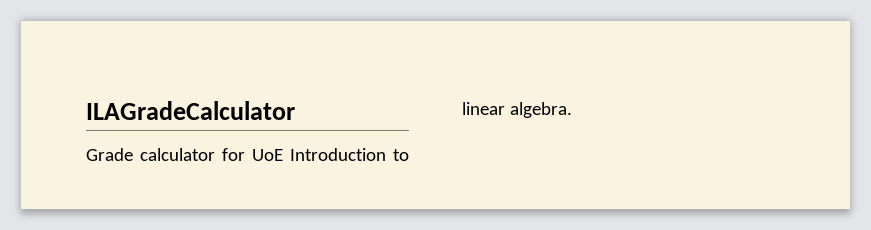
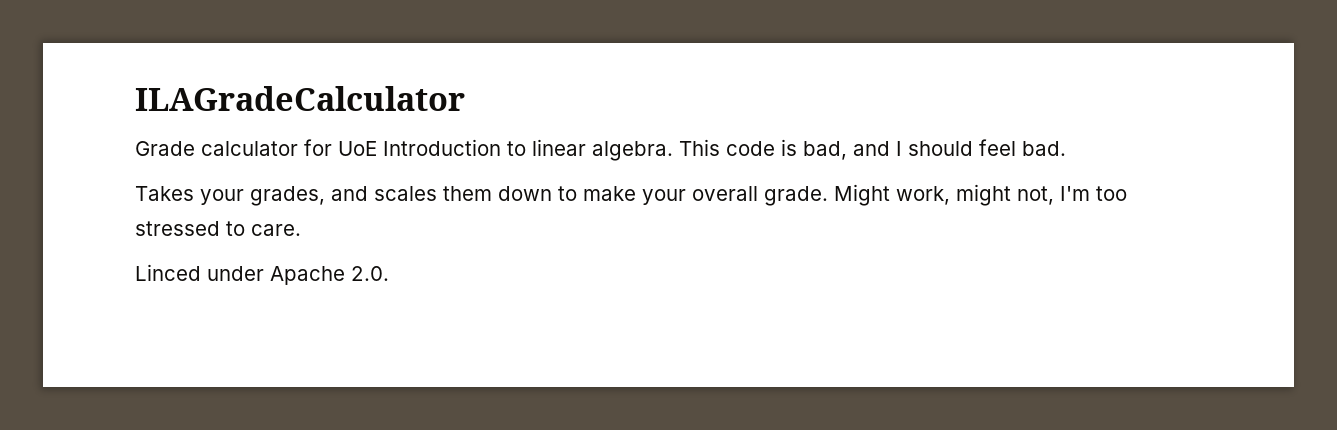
(572, 110) none -> [679,139,1066,160] [135,184,1127,206] [135,221,301,236] [135,264,389,285] This code is bad, and I should feel bad. // Takes your grades, and scales them down to make your overall grade. Might work, might not, I'm too stressed to care. // Linced under Apache 2.0.

